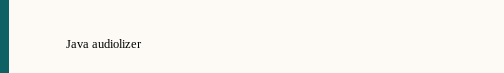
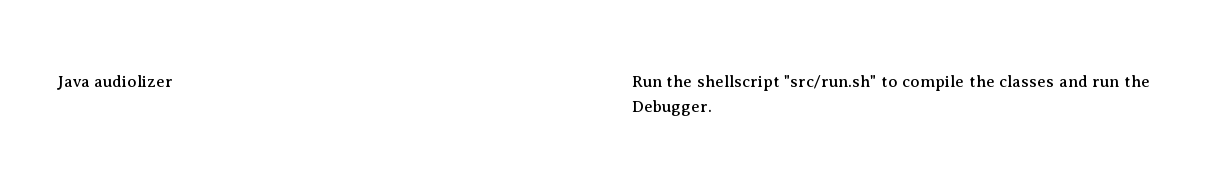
(143, 43) none -> [632,75,1150,91] [632,100,712,116] // Run the shellscript "src/run.sh" to compile the classes and run the Debugger.

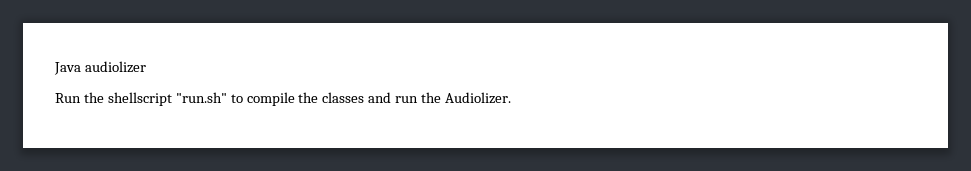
[784,75,877,89] "src/run.sh" -> [175,92,227,103] "run.sh"
[632,100,712,116] Debugger. -> [445,92,512,104] Audiolizer.

